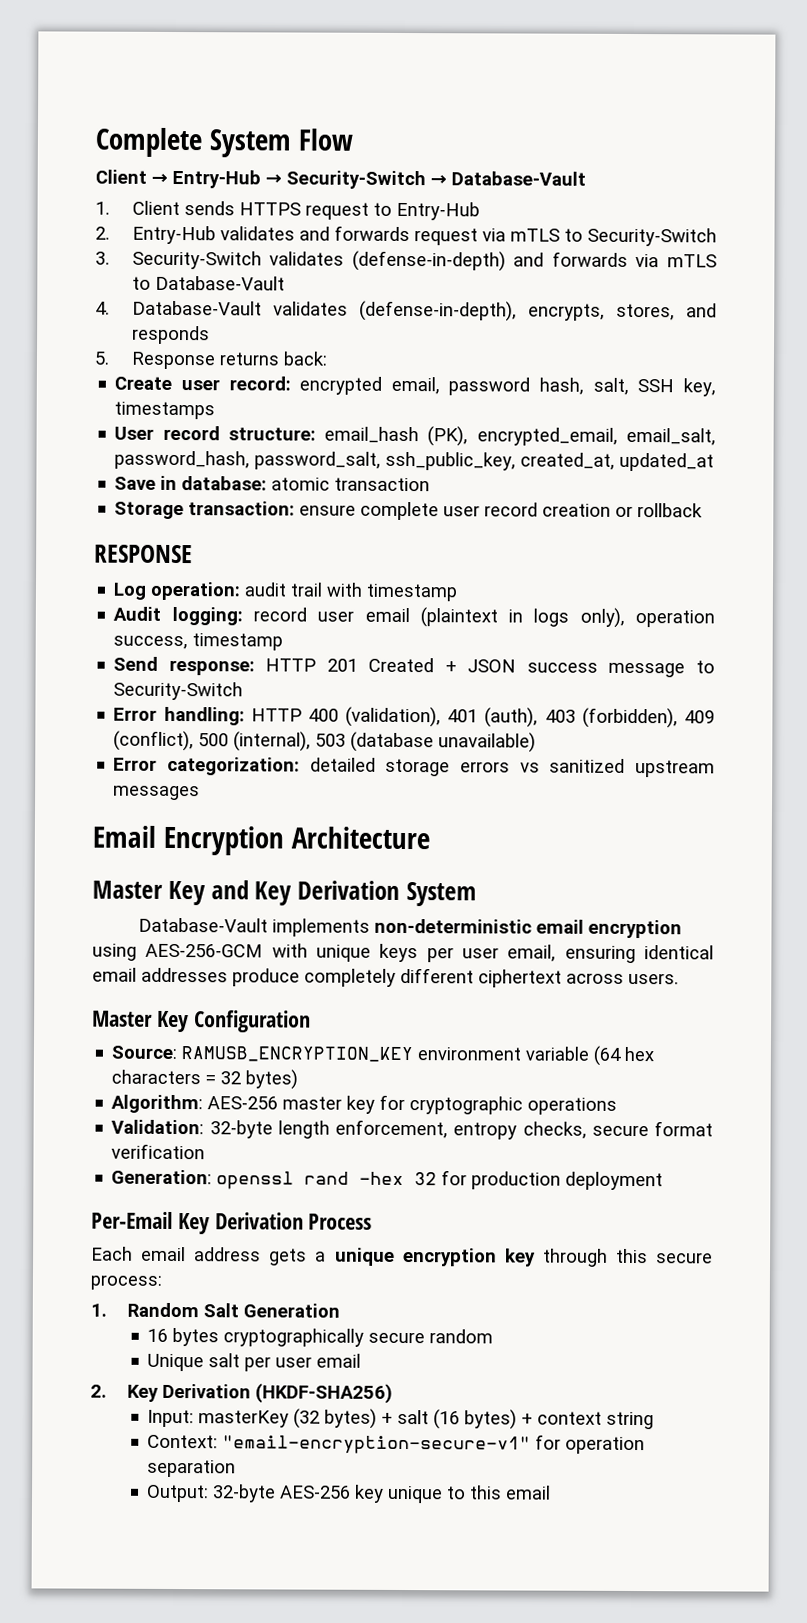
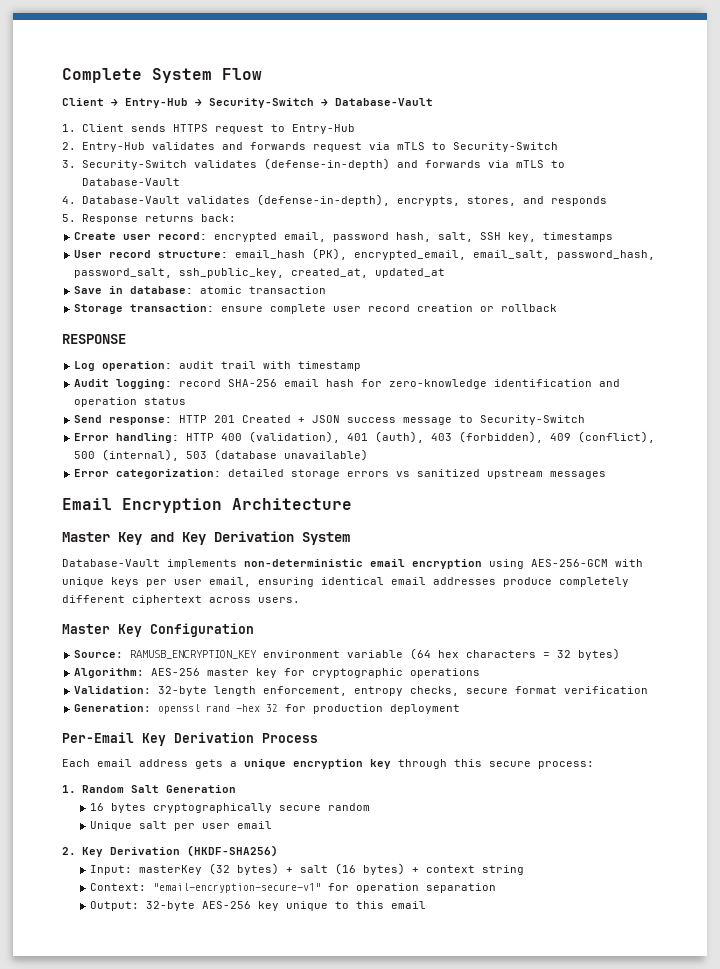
[317,607,715,628] [113,633,284,651] user email (plaintext in logs only), operation success, timestamp -> [228,379,621,389] [74,397,187,407] SHA-256 email hash for zero-knowledge identification and operation status

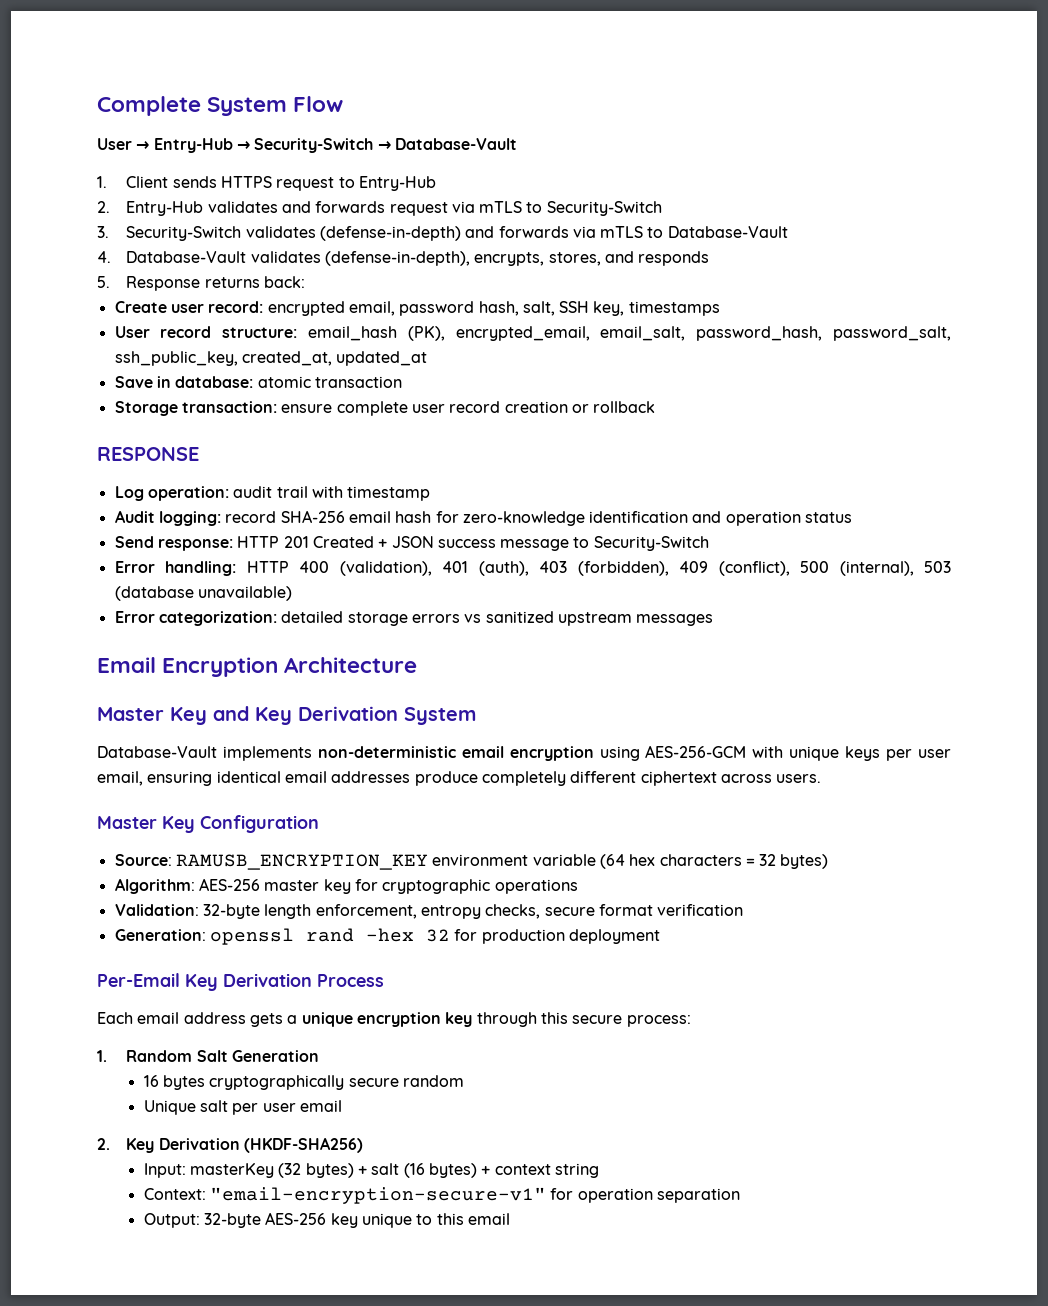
[62,98,104,106] Client -> [97,138,132,150] User

